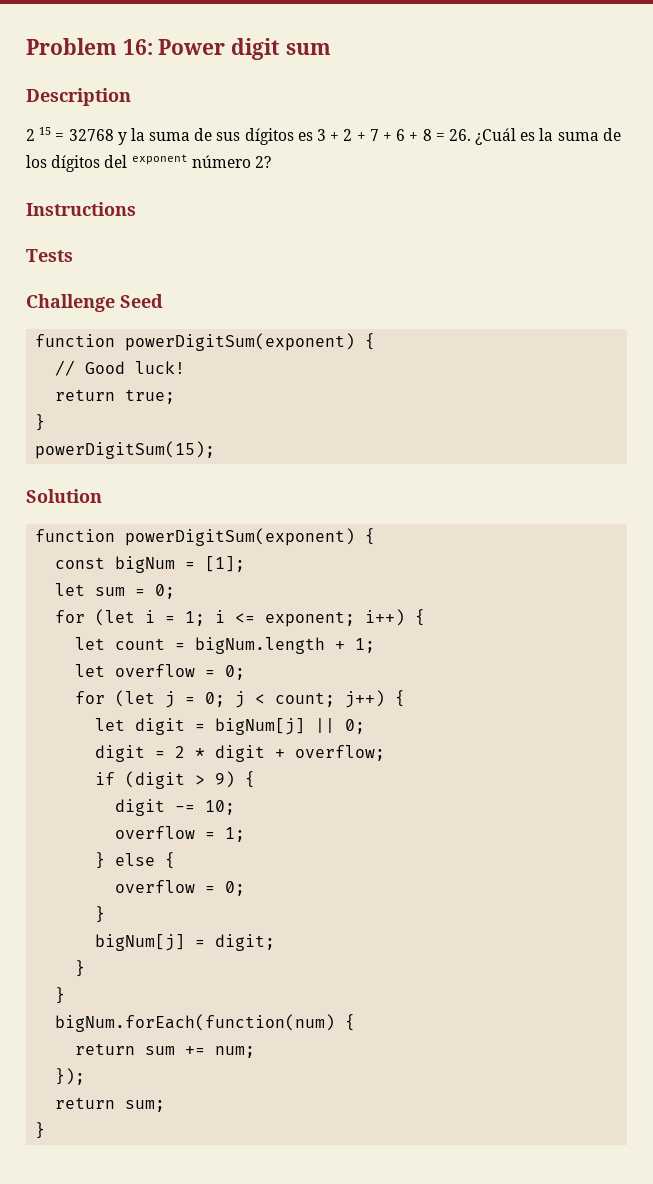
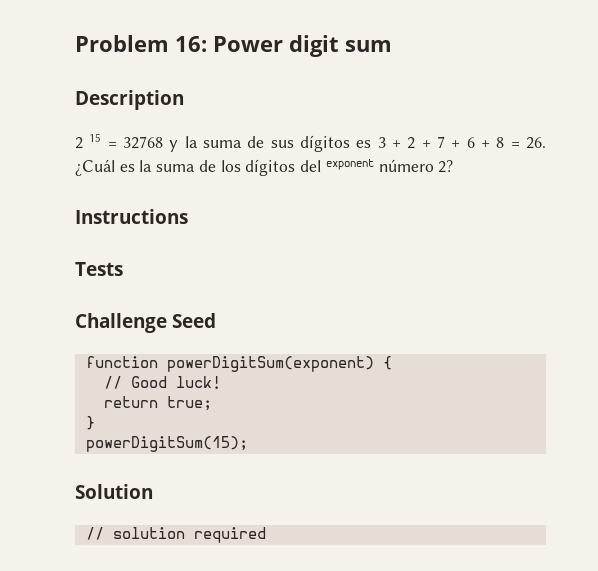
[35,528,376,546] [55,556,246,573] [55,583,176,599] [55,609,426,627] [75,637,376,654] [75,664,246,680] [75,690,406,708] [95,718,366,735] [95,745,386,762] [95,771,256,789] [115,799,236,816] [115,826,246,842] [95,852,176,869] [115,880,246,896] [95,906,106,923] [95,934,276,951] [75,960,86,977] [55,987,66,1004] [55,1014,356,1032] [75,1043,256,1058] [55,1068,86,1085] [55,1097,166,1112] [35,1122,46,1139] function powerDigitSum(exponent) { // const bigNum = [1]; // let sum = 0; // for (let i = 1; i <= exponent; i++) { // let count = bigNum.length + 1; // let overflow = 0; // for (let j = 0; j < count; j++) { // let digit = bigNum[j] || 0; // digit = 2 * digit + overflow; // if (digit > 9) { // digit -= 10; // overflow = 1; // } else { // overflow = 0; // } // bigNum[j] = digit; // } // } // bigNum.forEach(function(num) { // return sum += num; // }); // return sum; // } -> [85,527,266,543] // solution required

